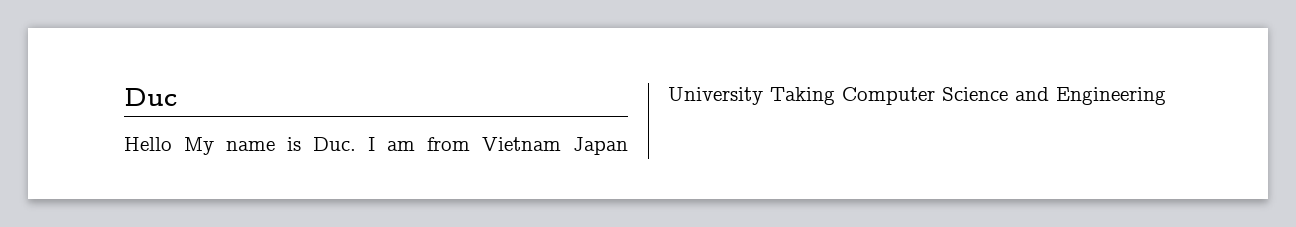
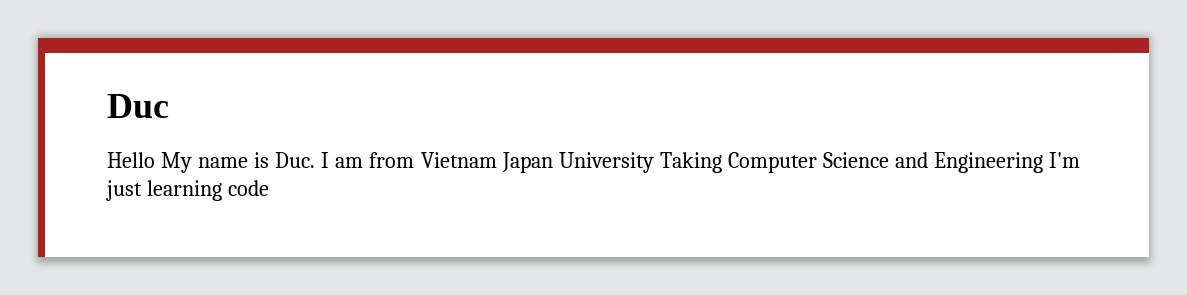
(1166, 96) none -> [1049,152,1080,168] [106,180,269,201] I'm just learning code

